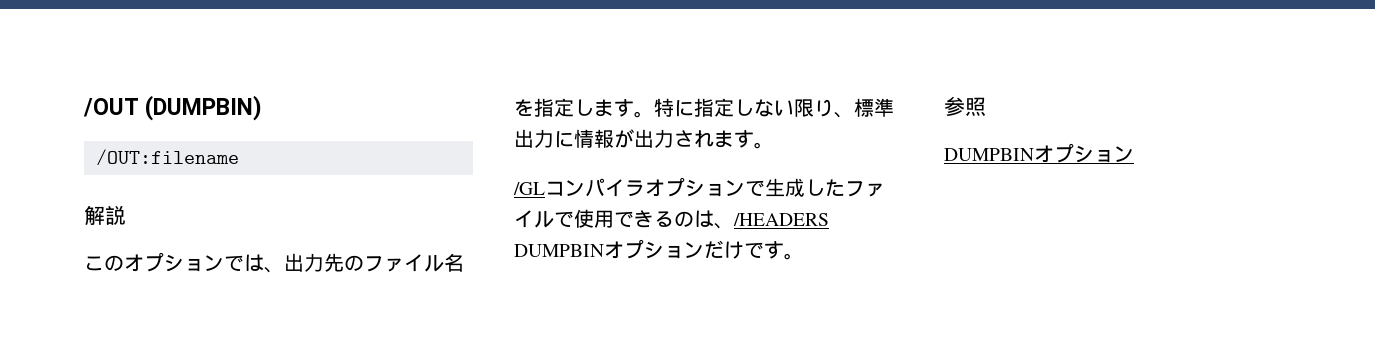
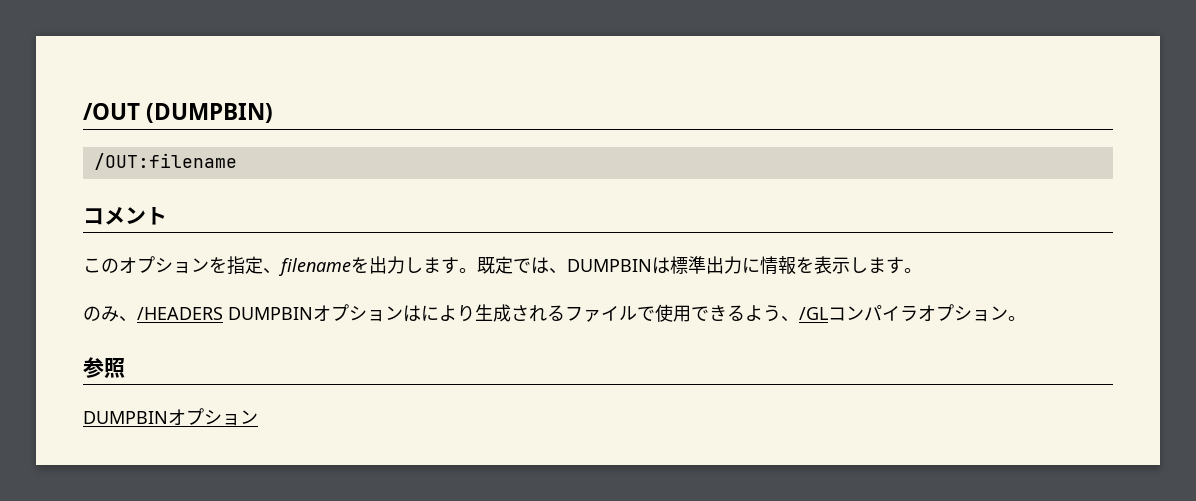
[84,205,126,225] 解説 -> [83,207,167,225] コメント
[224,253,464,273] [514,98,854,118] では、出力先のファイル名を指定します。特に指定しない限り、 -> [209,256,670,276] を指定、filenameを出力します。既定では、DUMPBINは
[614,129,714,148] が出力され -> [796,256,868,274] を表示し
(774, 145) none -> [83,304,799,322] のみ、/HEADERS DUMPBINオプションはにより生成されるファイルで使用できるよう、
[745,178,885,197] [514,209,829,229] [514,239,784,259] で生成したファイルで使用できるのは、/HEADERS DUMPBINオプションだけです -> (1008, 313) none

